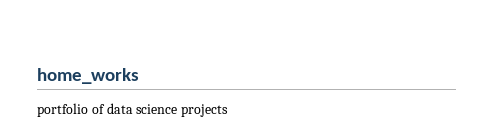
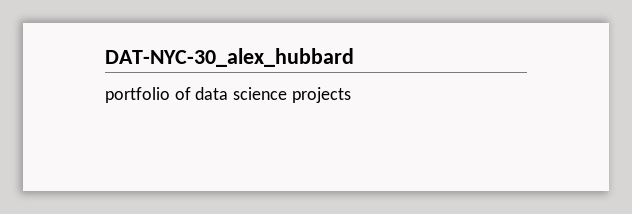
[37,68,139,84] home_works -> [105,48,354,67] DAT-NYC-30_alex_hubbard

